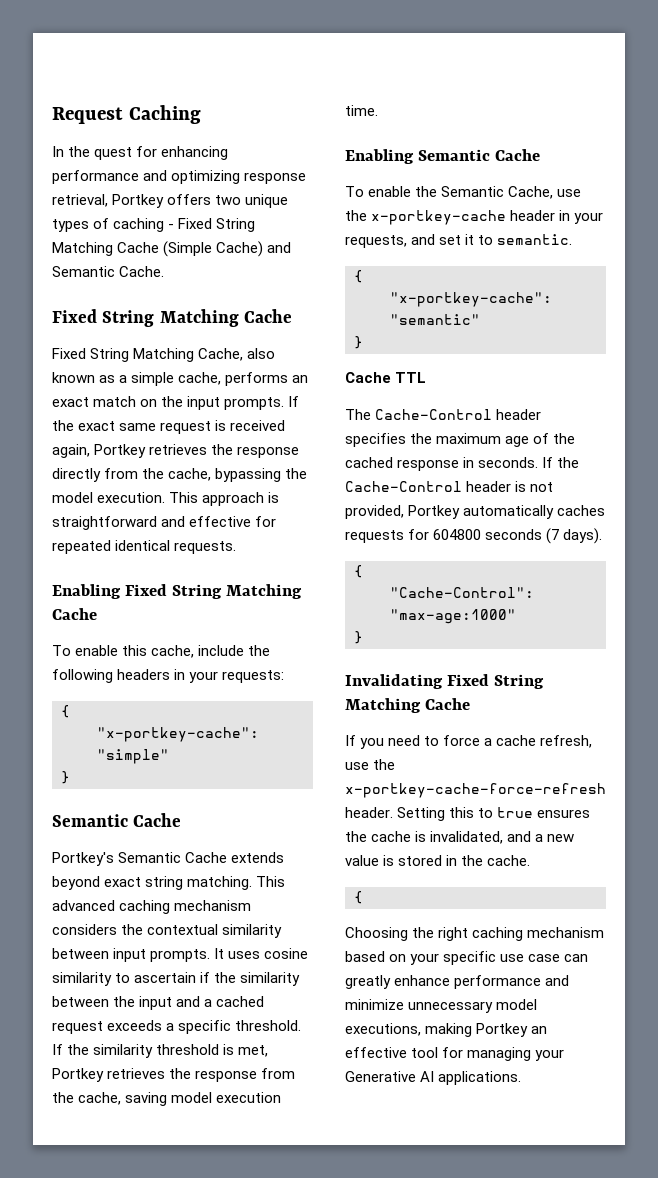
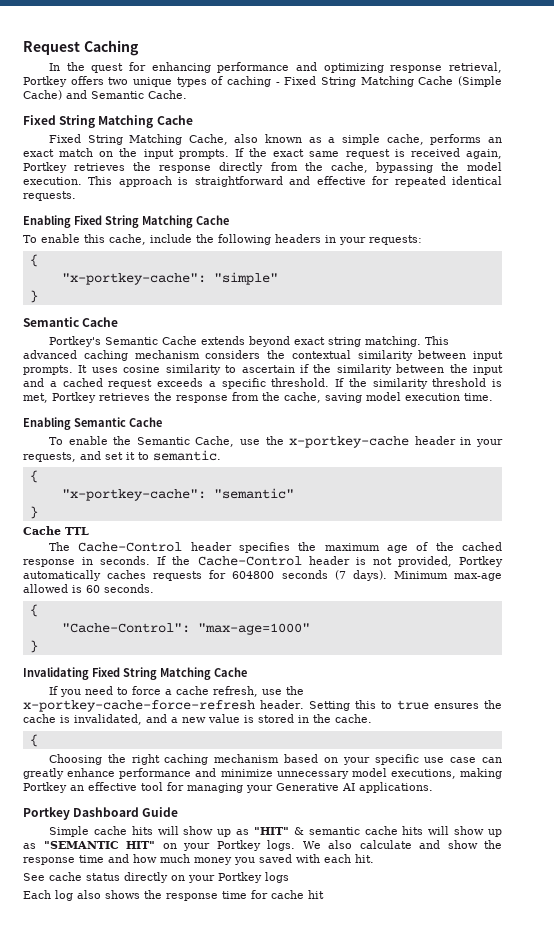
(603, 536) none -> [393,571,502,581] [23,584,154,593] Minimum max-age allowed is 60 seconds.
[390,609,516,624] "max-age:1000" -> [197,623,310,635] "max-age=1000"
(522, 1078) none -> [23,807,179,820] [48,826,503,837] [23,840,502,851] [23,854,374,865] [23,872,289,883] [23,890,324,901] // Portkey Dashboard Guide // Simple cache hits will show up as "HIT" & semantic cache hits will show up as "SEMANTIC HIT" on your Portkey logs. We also calculate and show the response time and how much money you saved with each hit. // See cache status directly on your Portkey logs // Each log also shows the response time for cache hit

